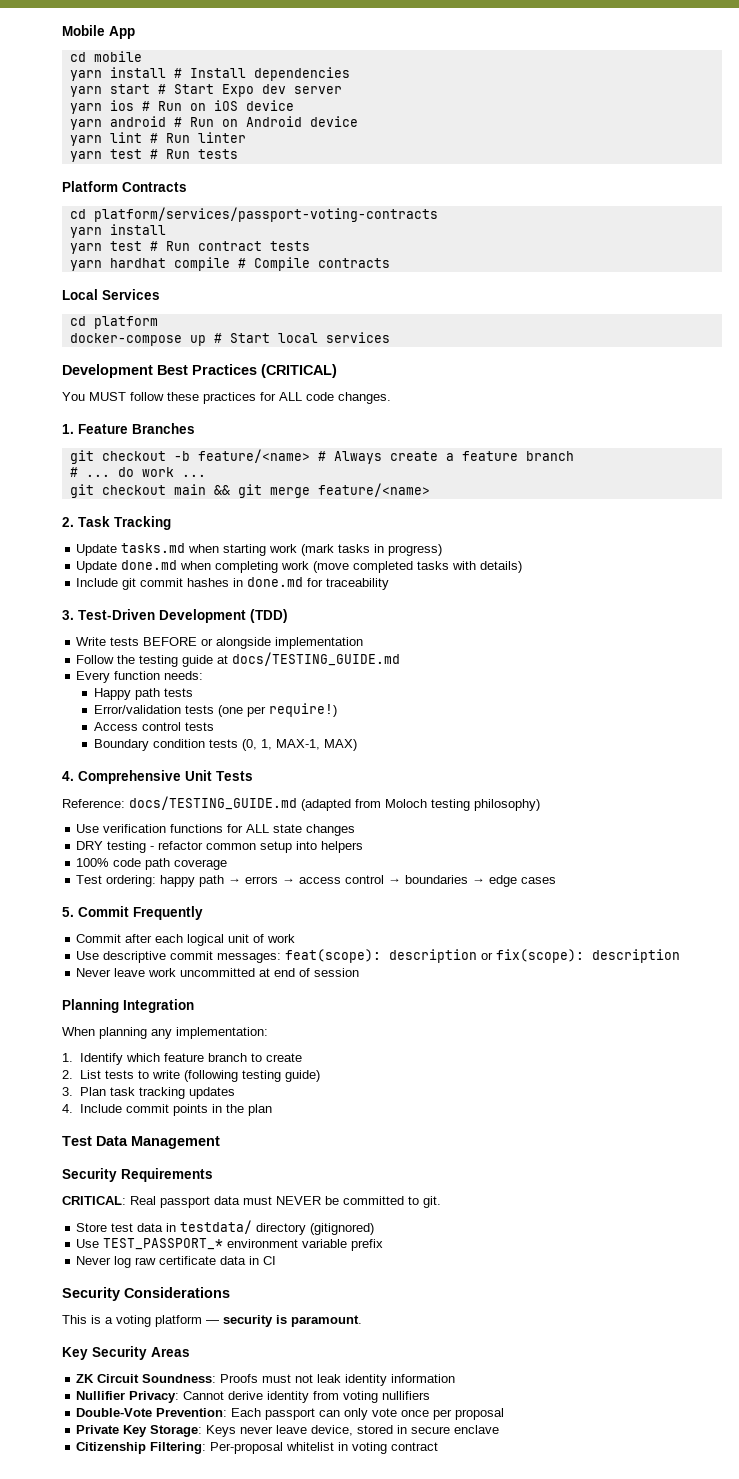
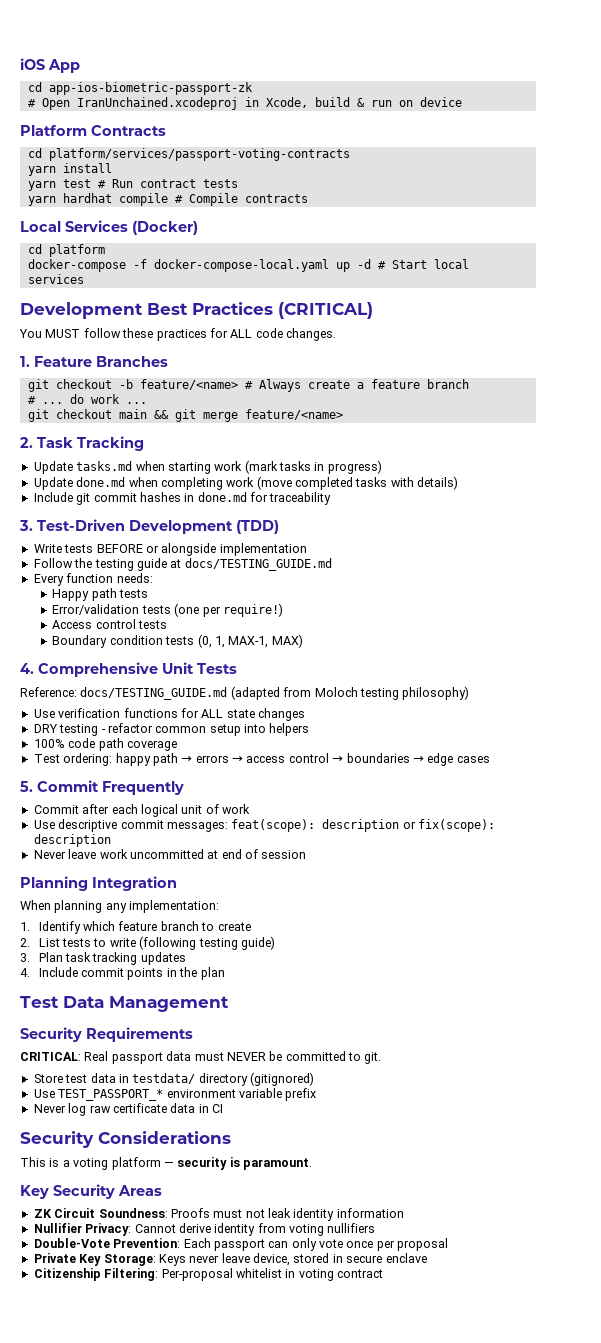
[62,25,105,36] Mobile -> [20,58,45,70] iOS
[93,51,142,62] [69,67,350,81] [69,84,342,97] [69,100,294,114] [69,116,358,130] [69,132,246,146] [69,149,238,162] mobile // yarn install # Install dependencies // yarn start # Start Expo dev server // yarn ios # Run on iOS device // yarn android # Run on Android device // yarn lint # Run linter // yarn test # Run tests -> [48,82,253,95] [27,97,462,110] app-ios-biometric-passport-zk // # Open IranUnchained.xcodeproj in Xcode, build & run on device
(160, 294) none -> [132,221,198,235] (Docker)
[189,335,206,346] up -> [132,259,371,272] -f docker-compose-local.yaml up -d

